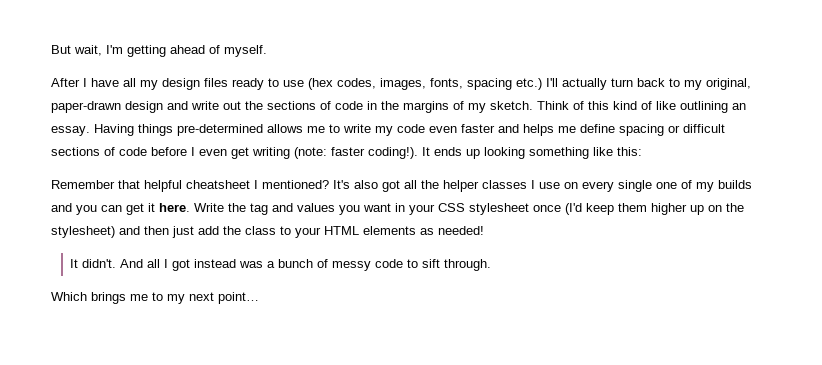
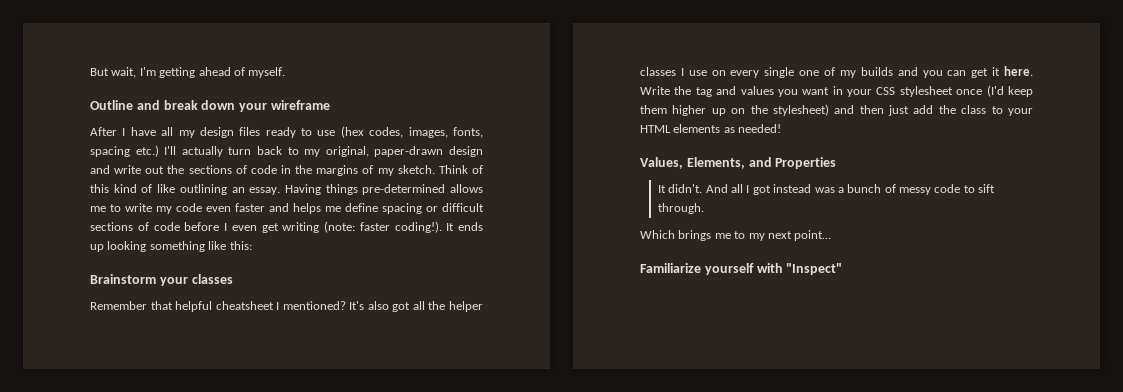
(267, 51) none -> [90,100,330,112] // Outline and break down your wireframe
(642, 151) none -> [90,274,233,286] // Brainstorm your classes
(484, 230) none -> [640,157,837,169] // Values, Elements, and Properties
(259, 298) none -> [640,263,843,275] // Familiarize yourself with "Inspect"

